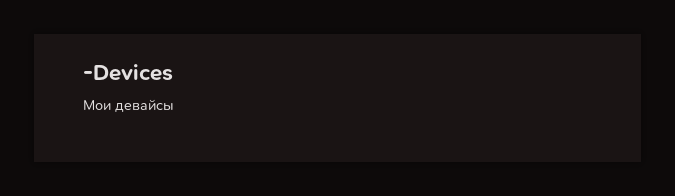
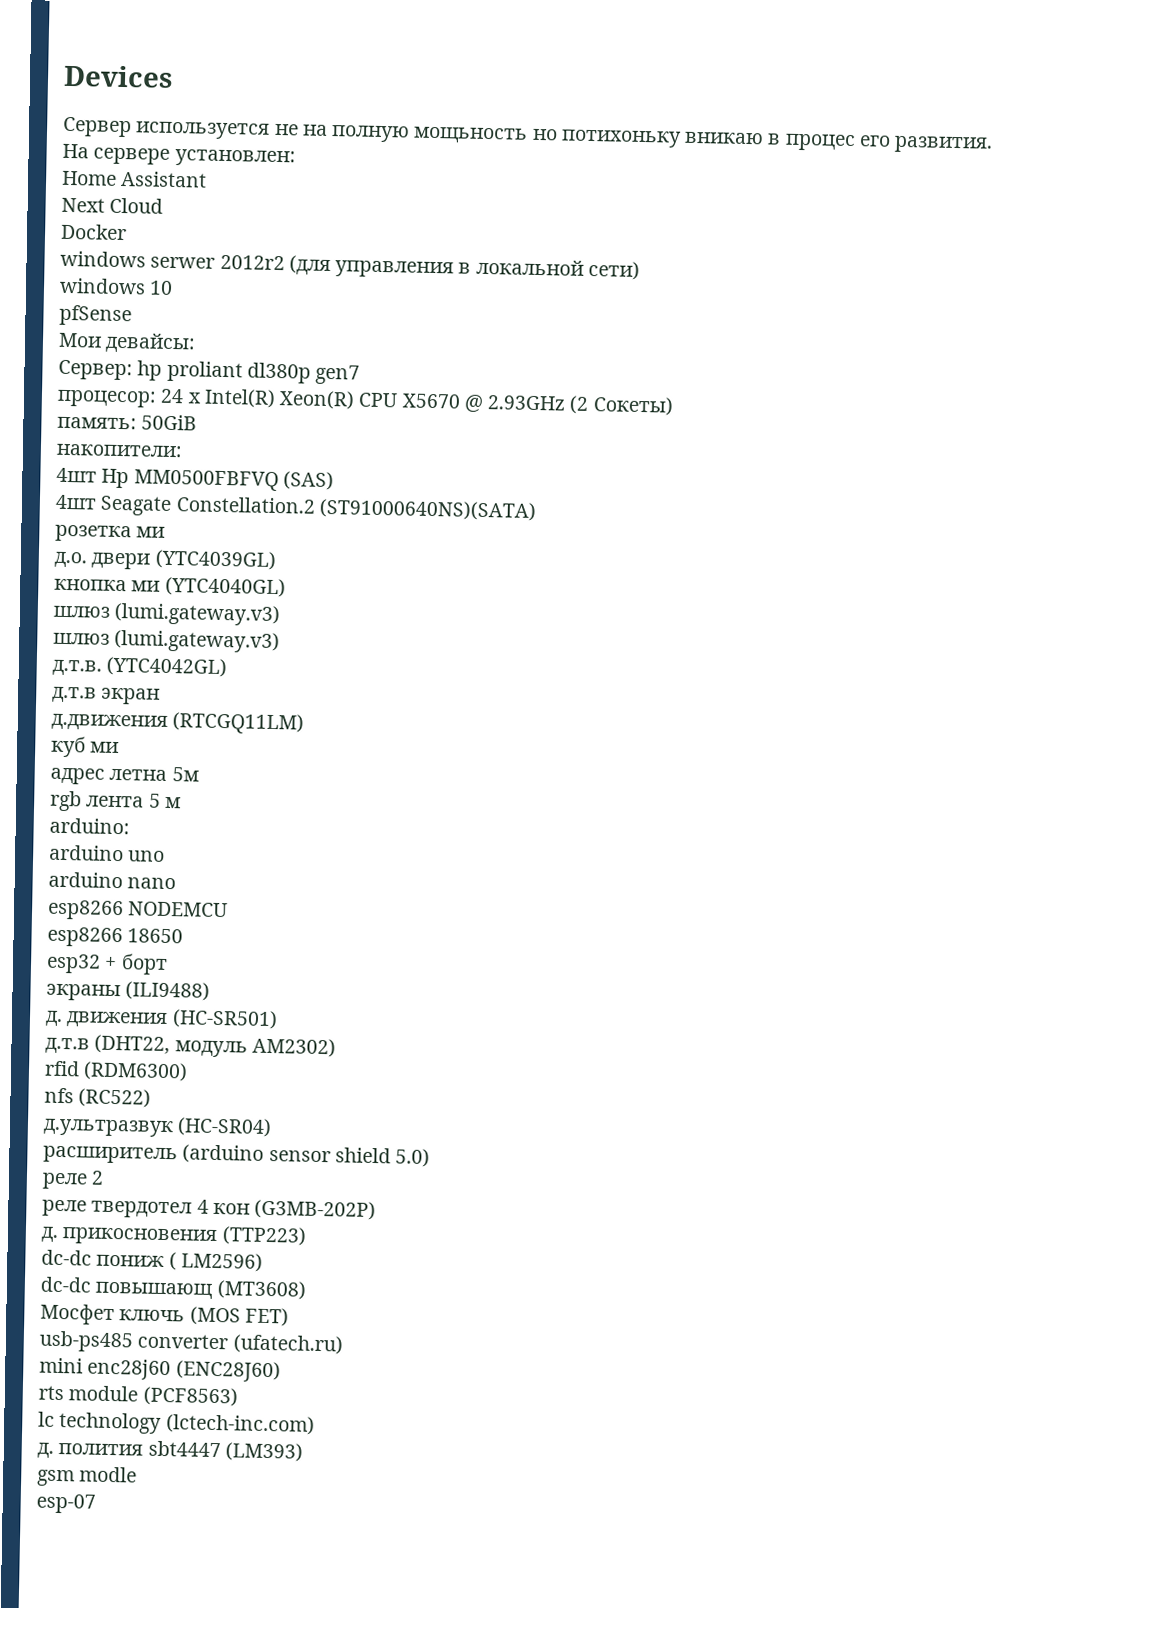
[83,64,173,81] [83,99,174,112] -Devices // Мои девайсы -> [63,64,173,88] [62,116,994,154] [62,143,296,168] [62,170,208,188] [61,197,164,214] [60,223,127,241] [60,250,640,280] [59,277,174,296] [59,304,132,327] [58,332,197,354] [58,359,361,385] [57,388,674,416] [57,414,198,431] [56,443,183,458] [56,467,334,492] [55,494,536,522] [55,524,166,543] [54,549,276,571] [54,576,286,598] [53,602,281,627] [53,629,281,654] [52,656,228,678] [52,686,161,705] [51,712,305,735] [51,735,120,758] [50,767,199,785] [49,790,181,812] [49,817,130,835] [49,844,166,862] [48,871,177,890] [47,899,229,921] [47,926,184,948] [46,953,168,976] [46,981,211,1002] [45,1009,278,1030] [45,1034,336,1058] [44,1060,189,1082] [44,1087,152,1108] [43,1117,273,1138] [43,1144,431,1168] [42,1170,105,1190] [42,1199,377,1221] [41,1226,307,1247] [41,1249,263,1272] [40,1276,306,1300] [40,1303,289,1327] [39,1330,343,1355] [39,1357,281,1383] [38,1385,238,1407] [38,1411,315,1435] [37,1440,303,1462] [37,1466,138,1487] [36,1493,96,1514] Devices // Сервер используется не на полную мощьность но потихоньку вникаю в процес его развития. // На сервере установлен: // Home Assistant // Next Cloud // Docker // windows serwer 2012r2 (для управления в локальной сети) // windows 10 // pfSense // Мои девайсы: // Сервер: hp proliant dl380p gen7 // процесор: 24 x Intel(R) Xeon(R) CPU X5670 @ 2.93GHz (2 Сокеты) // память: 50GiB // накопители: // 4шт Hp MM0500FBFVQ (SAS) // 4шт Seagate Constellation.2 (ST91000640NS)(SATA) // розетка ми // д.о. двери (YTC4039GL) // кнопка ми (YTC4040GL) // шлюз (lumi.gateway.v3) // шлюз (lumi.gateway.v3) // д.т.в. (YTC4042GL) // д.т.в экран // д.движения (RTCGQ11LM) // куб ми // адрес летна 5м // rgb лента 5 м // arduino: // arduino uno // arduino nano // esp8266 NODEMCU // esp8266 18650 // esp32 + борт // экраны (ILI9488) // д. движения (HC-SR501) // д.т.в (DHT22, модуль AM2302) // rfid (RDM6300) // nfs (RC522) // д.ультразвук (HC-SR04) // расширитель (arduino sensor shield 5.0) // реле 2 // реле твердотел 4 кон (G3MB-202P) // д. прикосновения (TTP223) // dc-dc пониж ( LM2596) // dc-dc повышающ (MT3608) // Мосфет ключь (MOS FET) // usb-ps485 converter (ufatech.ru) // mini enc28j60 (ENC28J60) // rts module (PCF8563) // lc technology (lctech-inc.com) // д. полития sbt4447 (LM393) // gsm modle // esp-07

